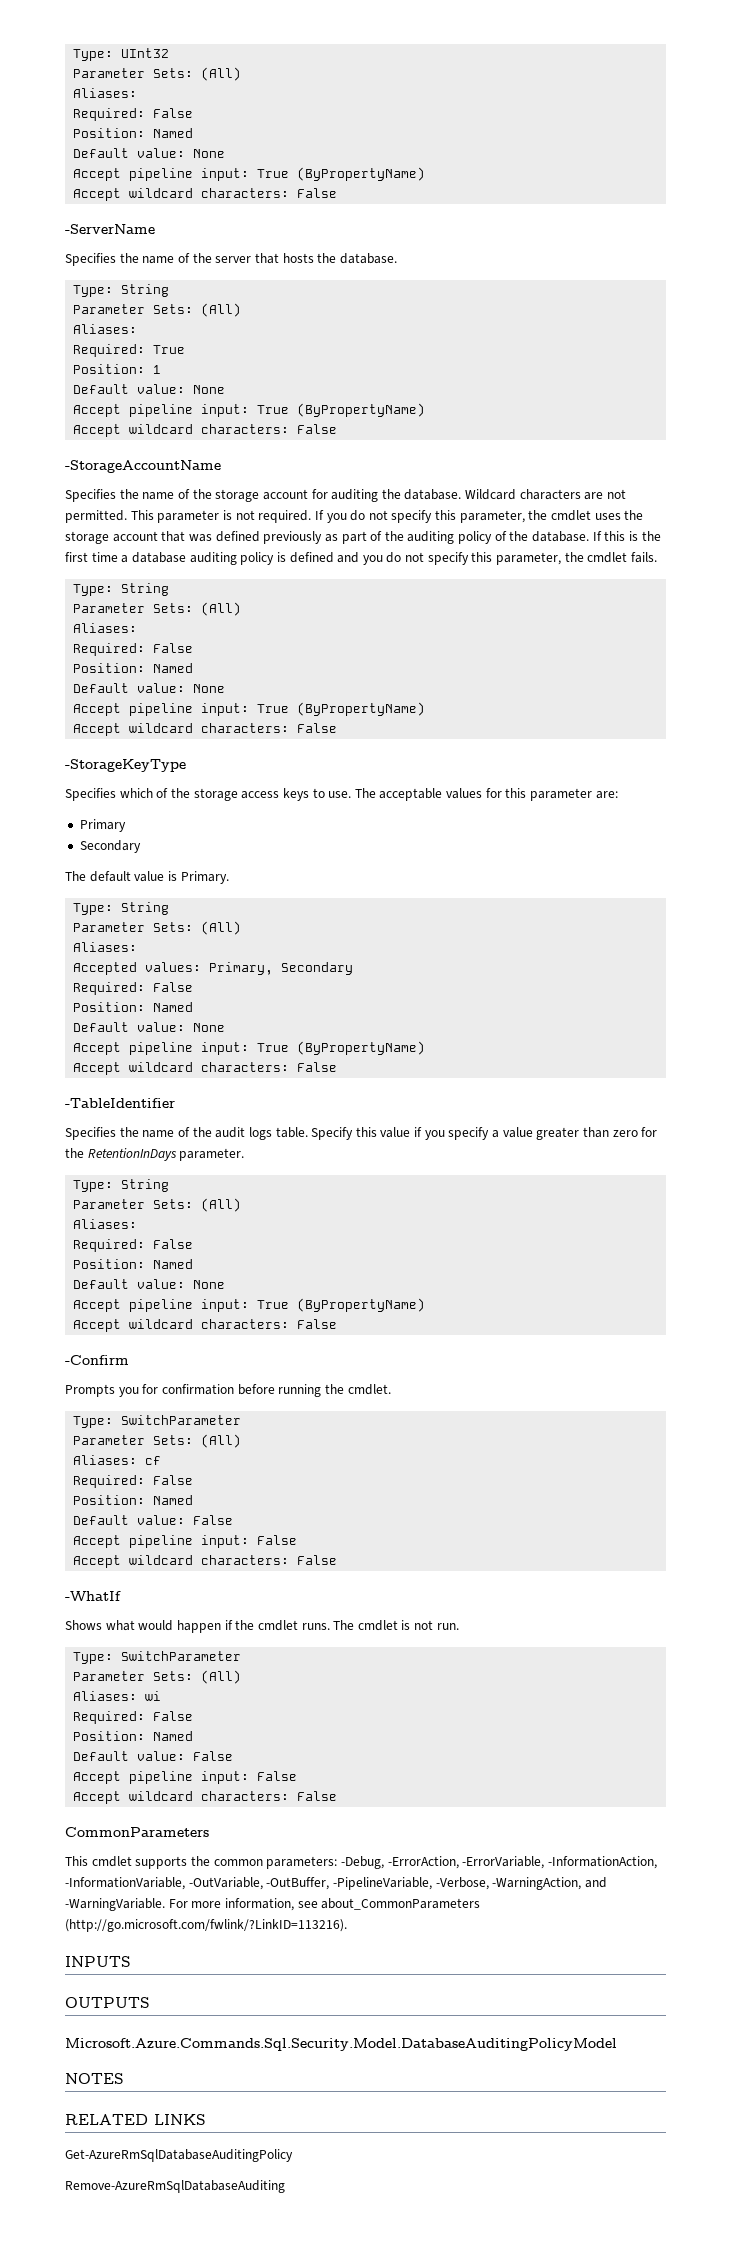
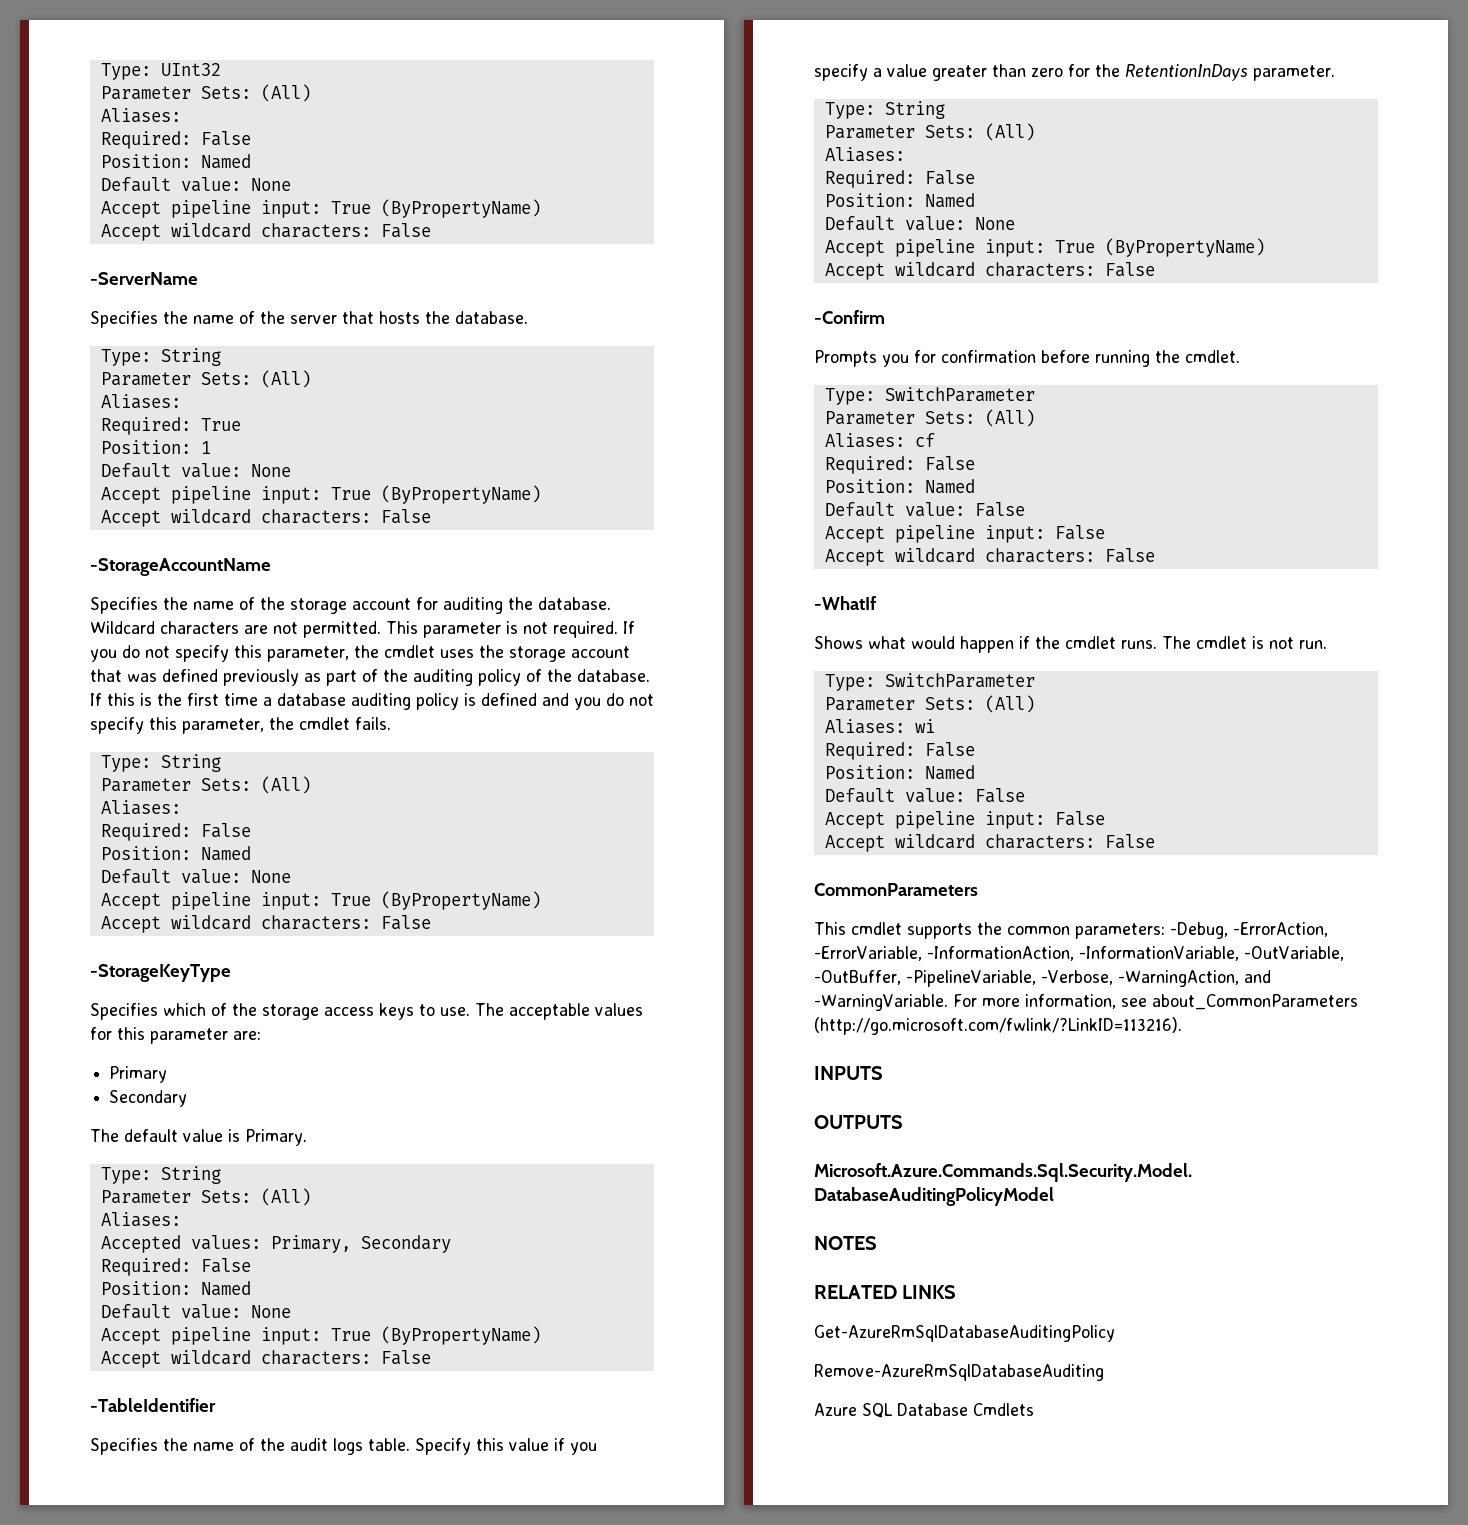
(285, 2186) none -> [814,1403,1034,1418] // Azure SQL Database Cmdlets

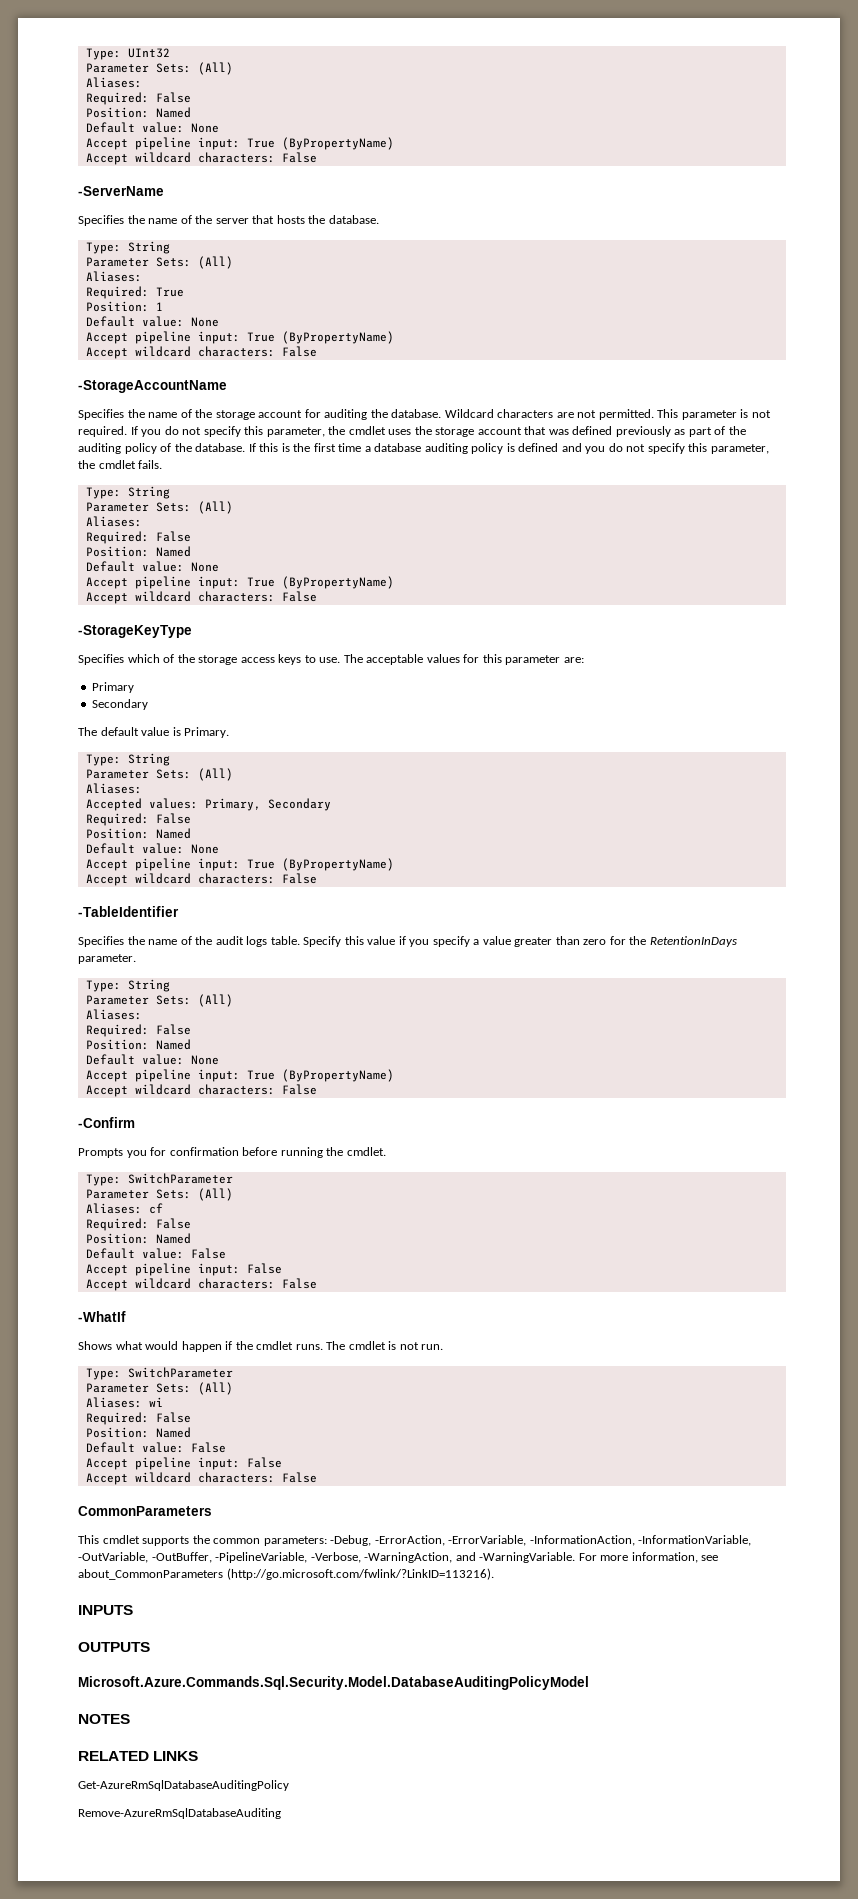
[814,1403,1034,1418] // Azure SQL Database Cmdlets -> (281, 1813) none

